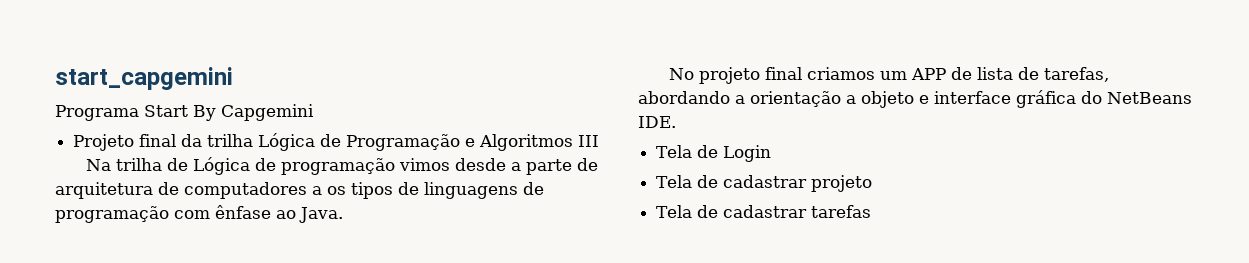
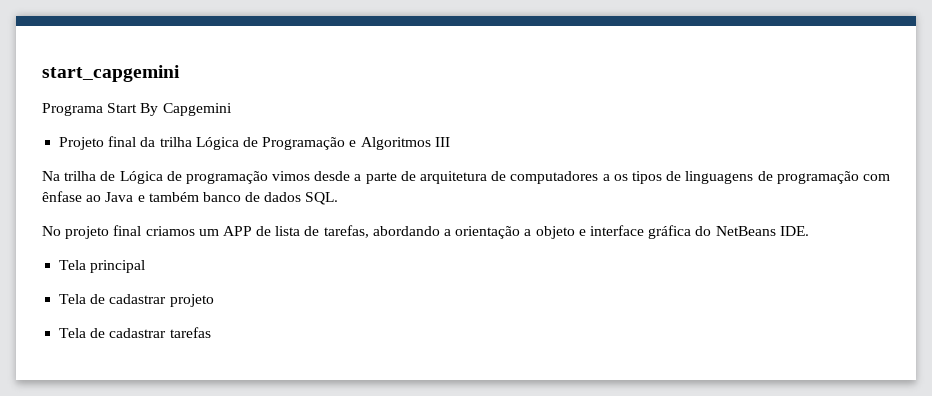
[299,207,343,223] Java. -> [105,192,339,205] Java e também banco de dados SQL.
[697,145,772,162] de Login -> [90,260,146,273] principal

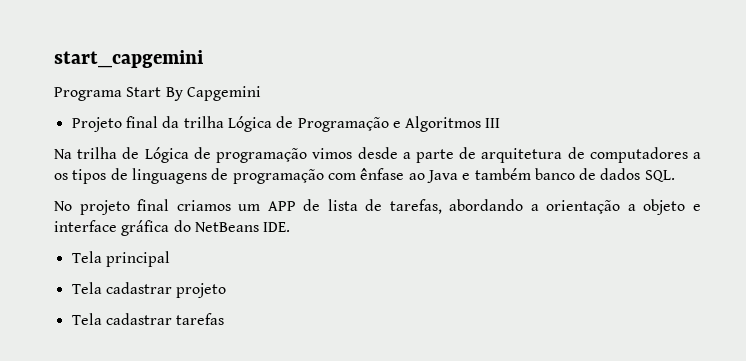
[90,294,106,304] de -> (102, 288) none
[90,328,106,338] de -> (102, 319) none

